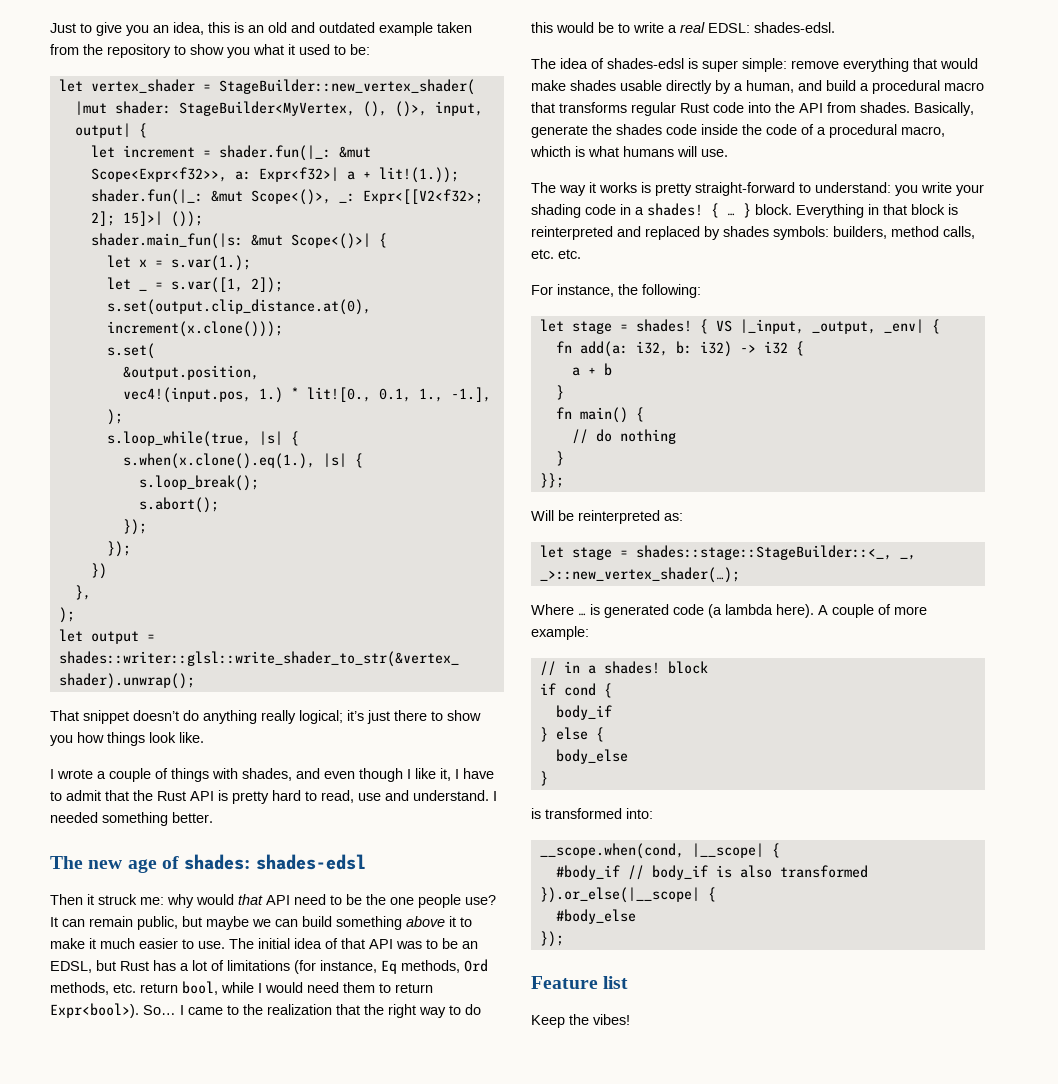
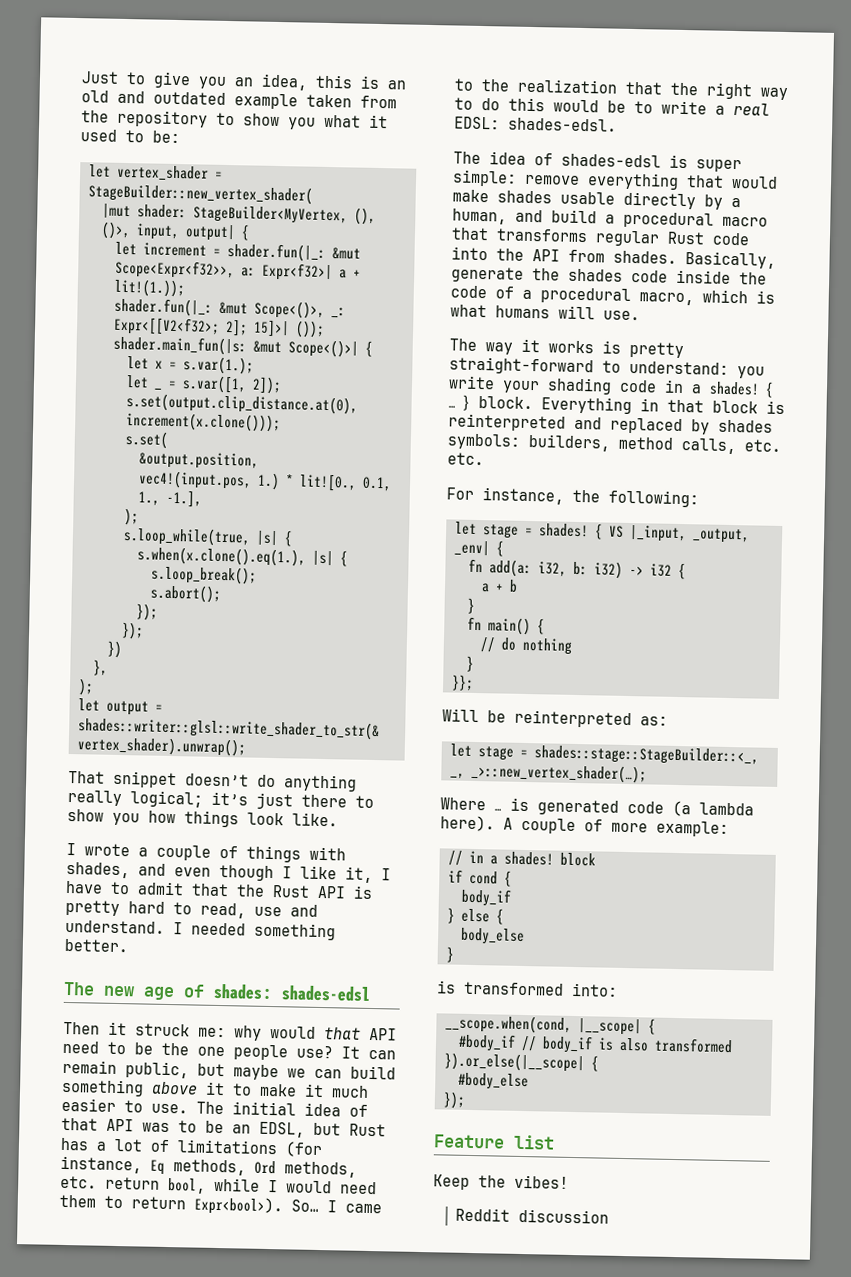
[530,146,571,157] whicth -> [702,289,748,304] which
(630, 1019) none -> [454,1207,609,1224] // Reddit discussion

